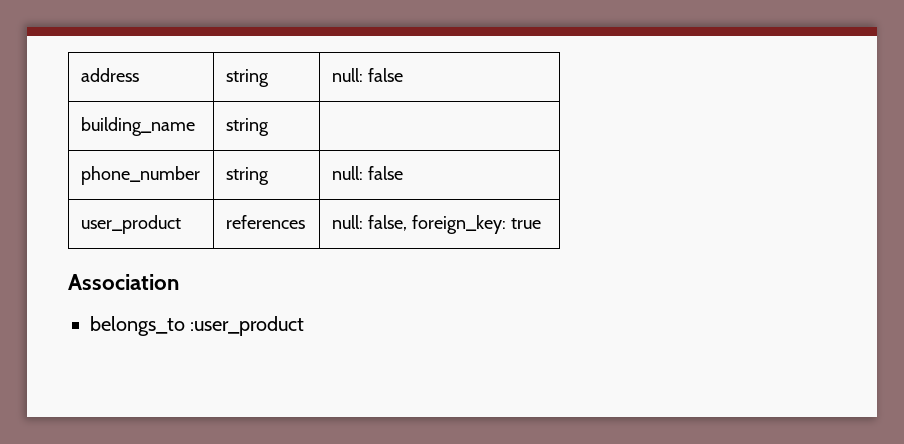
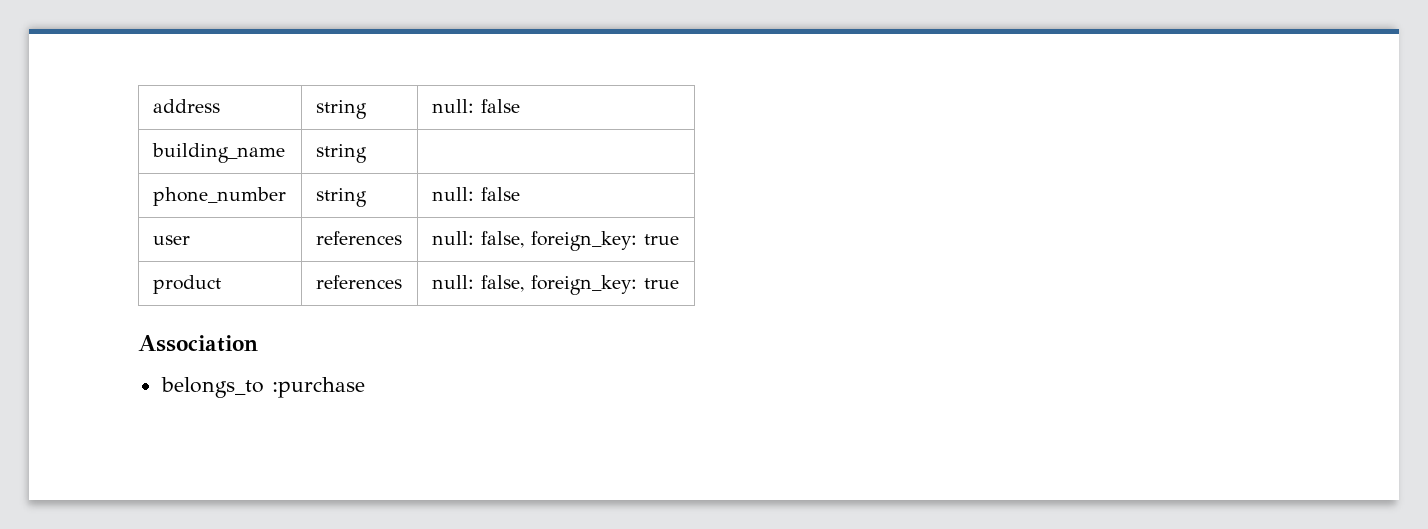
[80,215,181,234] user_product -> [152,235,190,245] [315,231,402,245] [431,231,679,251] [152,275,221,294] user | references | null: false, foreign_key: true // product
[190,316,305,336] :user_product -> [271,377,365,398] :purchase

